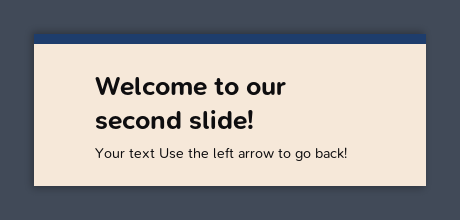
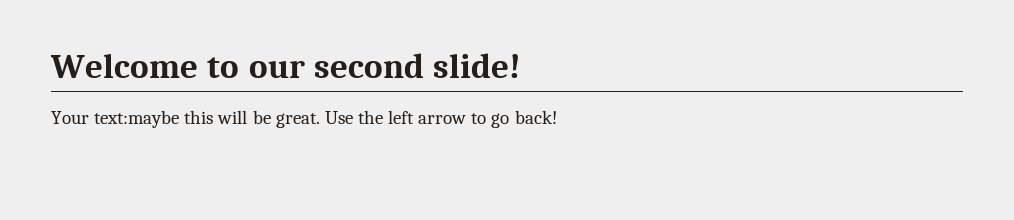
[129,148,155,158] text -> [94,110,320,128] text:maybe this will be great.

